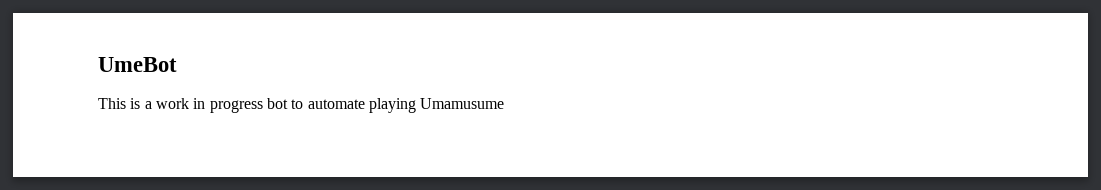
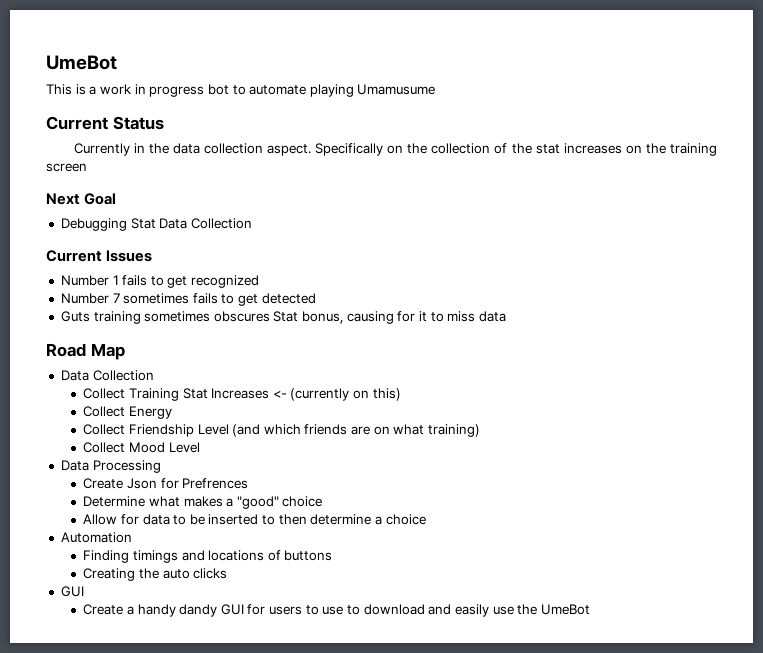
(505, 103) none -> [46,116,164,130] [73,143,717,156] [46,163,87,172] [46,193,117,205] [60,218,252,231] [46,250,153,262] [60,275,260,288] [60,293,316,306] [60,311,506,324] [46,343,125,360] [60,370,154,381] [83,388,401,401] [83,406,172,419] [83,424,481,437] [83,442,200,453] [60,460,161,473] [83,478,249,489] [83,496,323,509] [83,514,426,525] [60,532,132,543] [83,550,333,563] [83,568,228,581] [60,586,84,597] [83,604,590,617] // Current Status // Currently in the data collection aspect. Specifically on the collection of the stat increases on the training screen // Next Goal // Debugging Stat Data Collection // Current Issues // Number 1 fails to get recognized // Number 7 sometimes fails to get detected // Guts training sometimes obscures Stat bonus, causing for it to miss data // Road Map // Data Collection // Collect Training Stat Increases <- (currently on this) // Collect Energy // Collect Friendship Level (and which friends are on what training) // Collect Mood Level // Data Processing // Create Json for Prefrences // Determine what makes a "good" choice // Allow for data to be inserted to then determine a choice // Automation // Finding timings and locations of buttons // Creating the auto clicks // GUI // Create a handy dandy GUI for users to use to download and easily use the UmeBot

